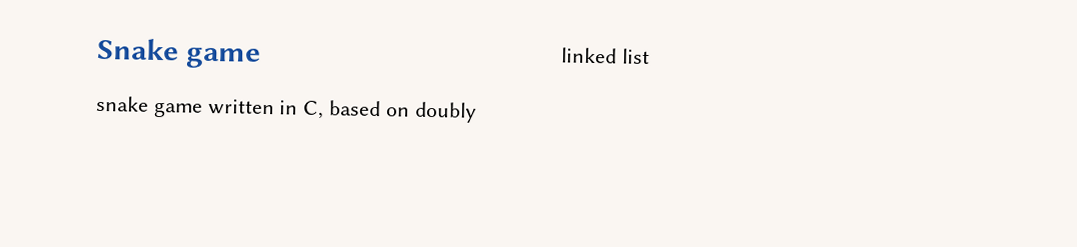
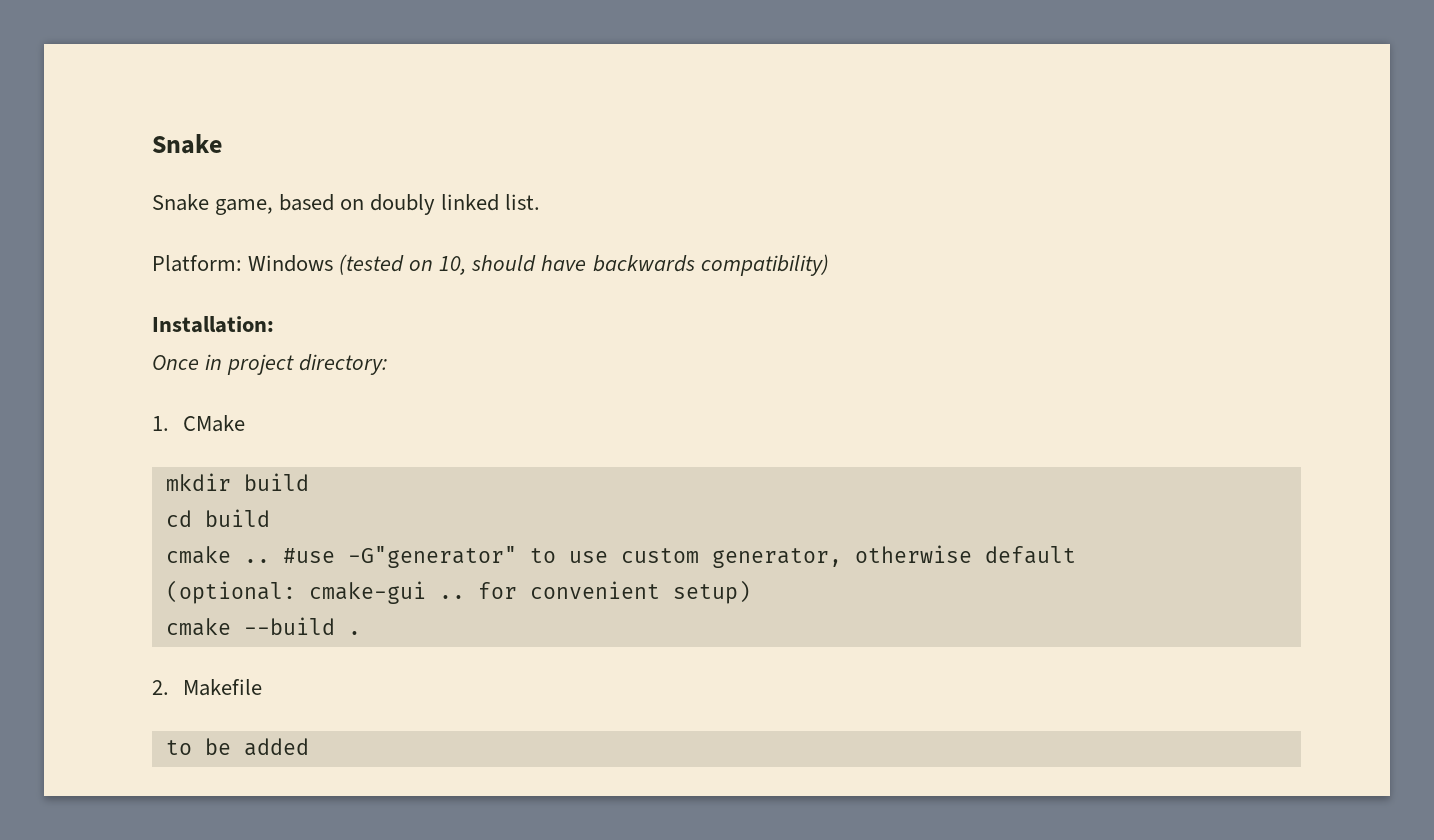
[97,37,262,69] [96,95,477,123] [561,47,650,65] Snake game // snake game written in C, based on doubly linked list -> [152,134,222,154] [152,194,541,215] [152,254,829,276] [152,316,274,333] [152,354,388,375] [152,415,246,432] [165,473,309,491] [165,509,270,527] [165,545,1076,568] [165,580,751,604] [165,617,361,636] [152,679,263,696] [165,738,309,756] Snake // Snake game, based on doubly linked list. // Platform: Windows (tested on 10, should have backwards compatibility) // Installation: // Once in project directory: // 1. CMake // mkdir build // cd build // cmake .. #use -G"generator" to use custom generator, otherwise default // (optional: cmake-gui .. for convenient setup) // cmake --build . // 2. Makefile // to be added

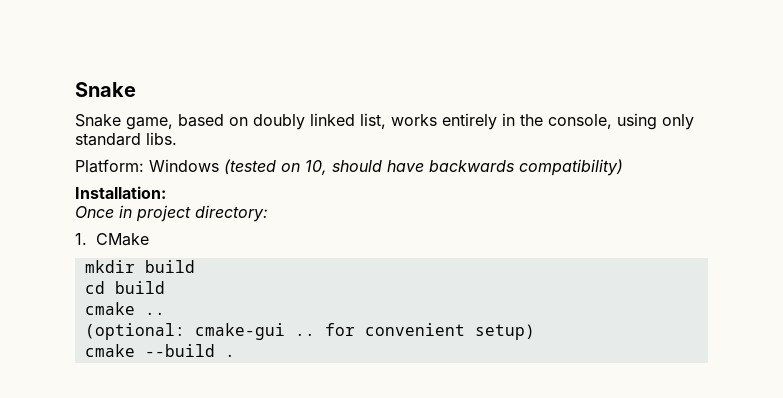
[505,194,541,210] list. -> [360,113,694,130] [75,132,177,146] list, works entirely in the console, using only standard libs.
[282,545,1076,568] #use -G"generator" to use custom generator, otherwise default -> (165, 313) none
[152,679,263,696] [165,738,309,756] // 2. Makefile // to be added -> (235, 355) none

